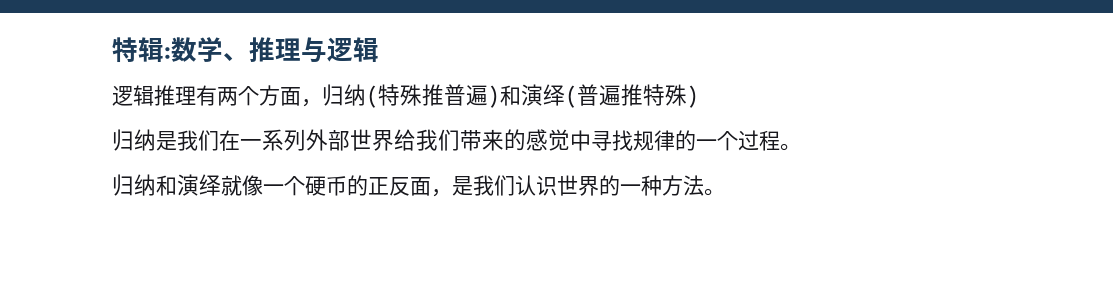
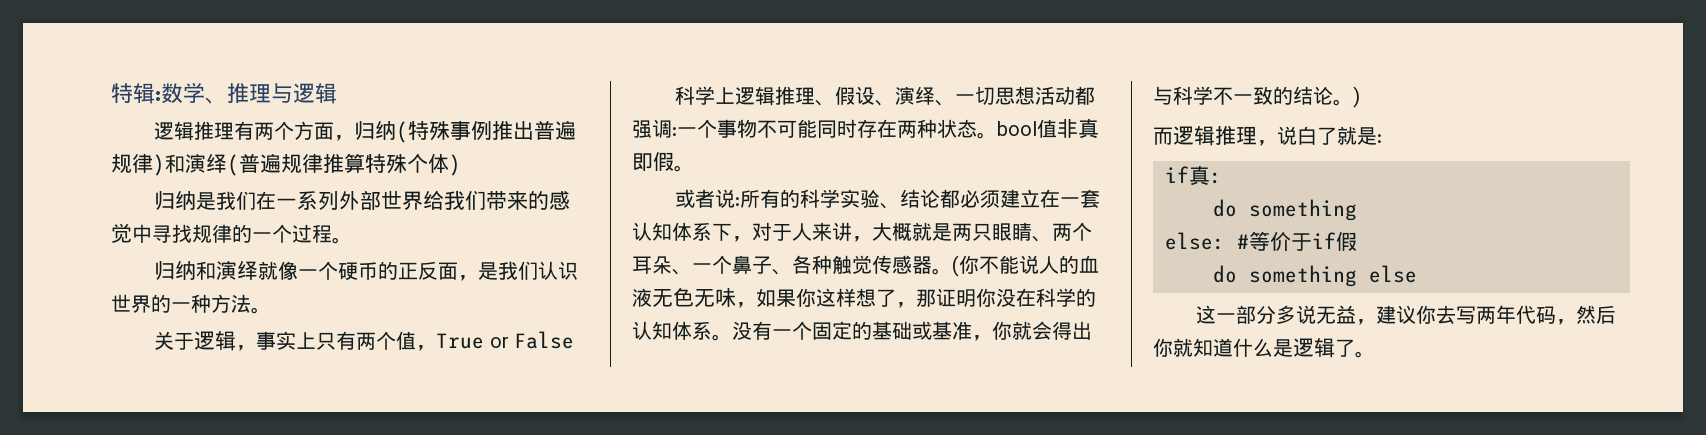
[422,84,488,106] 推普遍 -> [450,120,577,141] [111,153,153,173] 事例推出普遍规律
[621,84,687,106] 推特殊 -> [281,153,449,174] 规律推算特殊个体
(725, 192) none -> [154,331,575,351] [675,86,1096,106] [632,119,1099,139] [632,152,694,172] [675,189,1101,209] [632,222,1092,242] [632,255,1099,277] [632,287,1096,308] [632,321,1092,341] [1153,86,1360,108] [1153,125,1382,146] [1165,166,1222,186] [1213,199,1357,221] [1165,231,1357,251] [1213,265,1417,287] [1196,305,1617,325] [1153,338,1375,358] // 关于逻辑，事实上只有两个值，True or False // 科学上逻辑推理、假设、演绎、一切思想活动都强调:一个事物不可能同时存在两种状态。bool值非真即假。 // 或者说:所有的科学实验、结论都必须建立在一套认知体系下，对于人来讲，大概就是两只眼睛、两个耳朵、一个鼻子、各种触觉传感器。(你不能说人的血液无色无味，如果你这样想了，那证明你没在科学的认知体系。没有一个固定的基础或基准，你就会得出与科学不一致的结论。) // 而逻辑推理，说白了就是: // if真: // do something // else: #等价于if假 // do something else // 这一部分多说无益，建议你去写两年代码，然后你就知道什么是逻辑了。

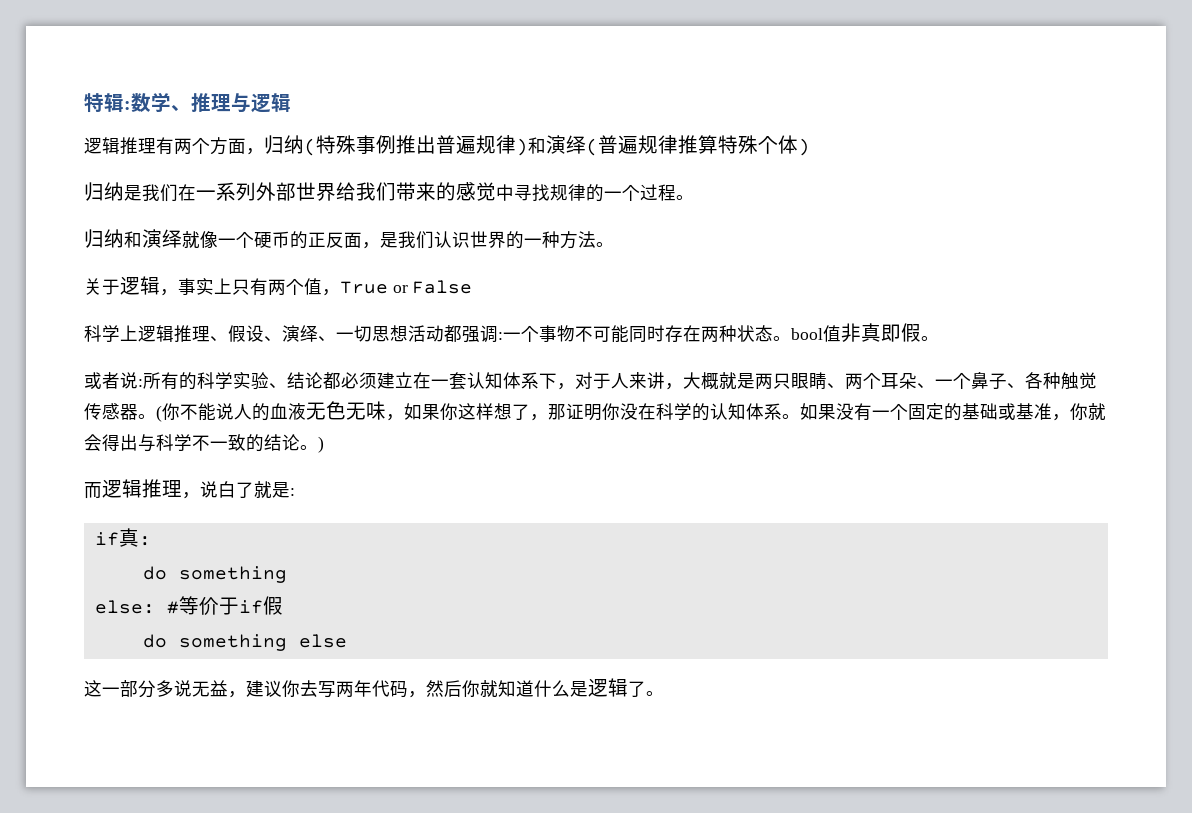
(732, 337) none -> [800,403,836,420] 如果

